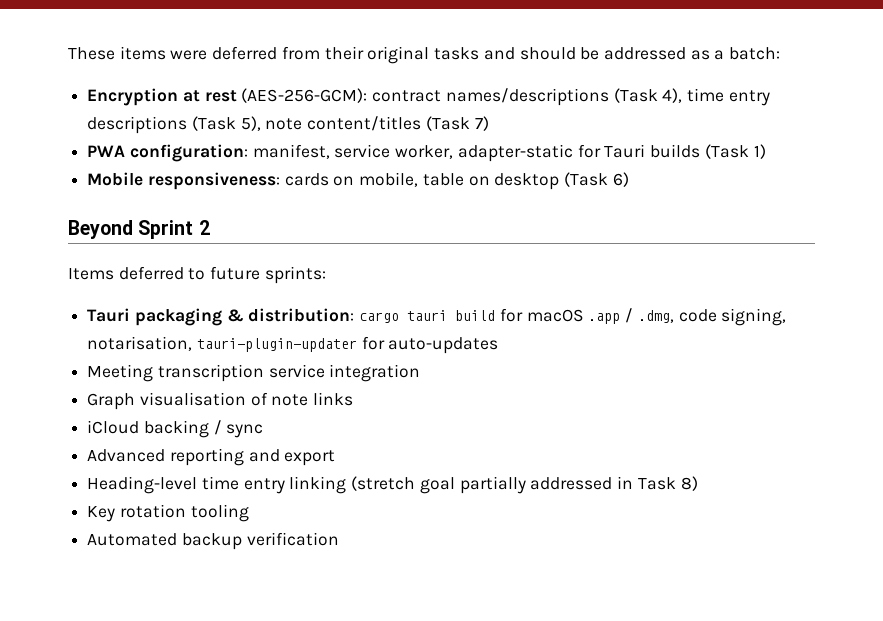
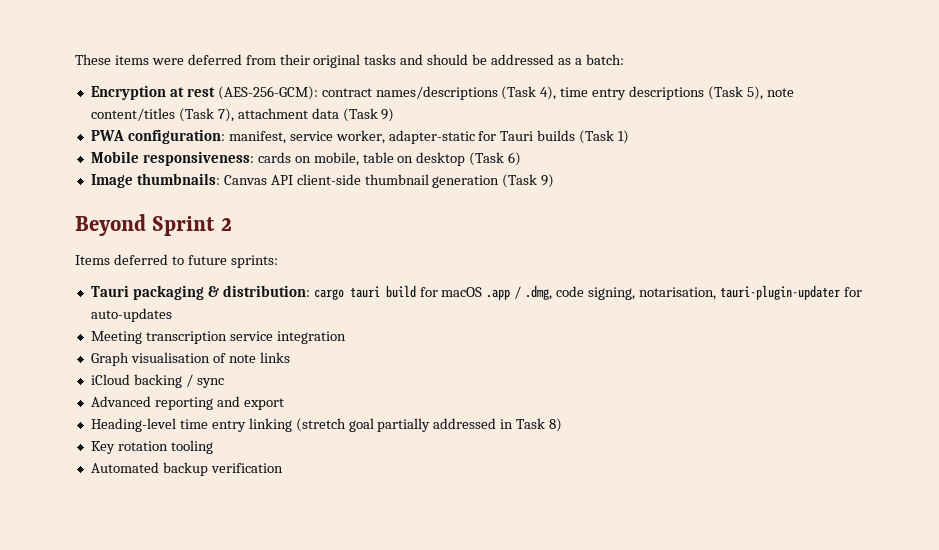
[474,116,489,131] 7) -> [217,108,395,122] 7), attachment data (Task 9)
(629, 179) none -> [90,173,555,188] // Image thumbnails: Canvas API client-side thumbnail generation (Task 9)

